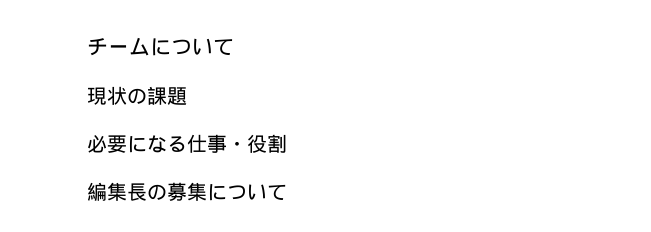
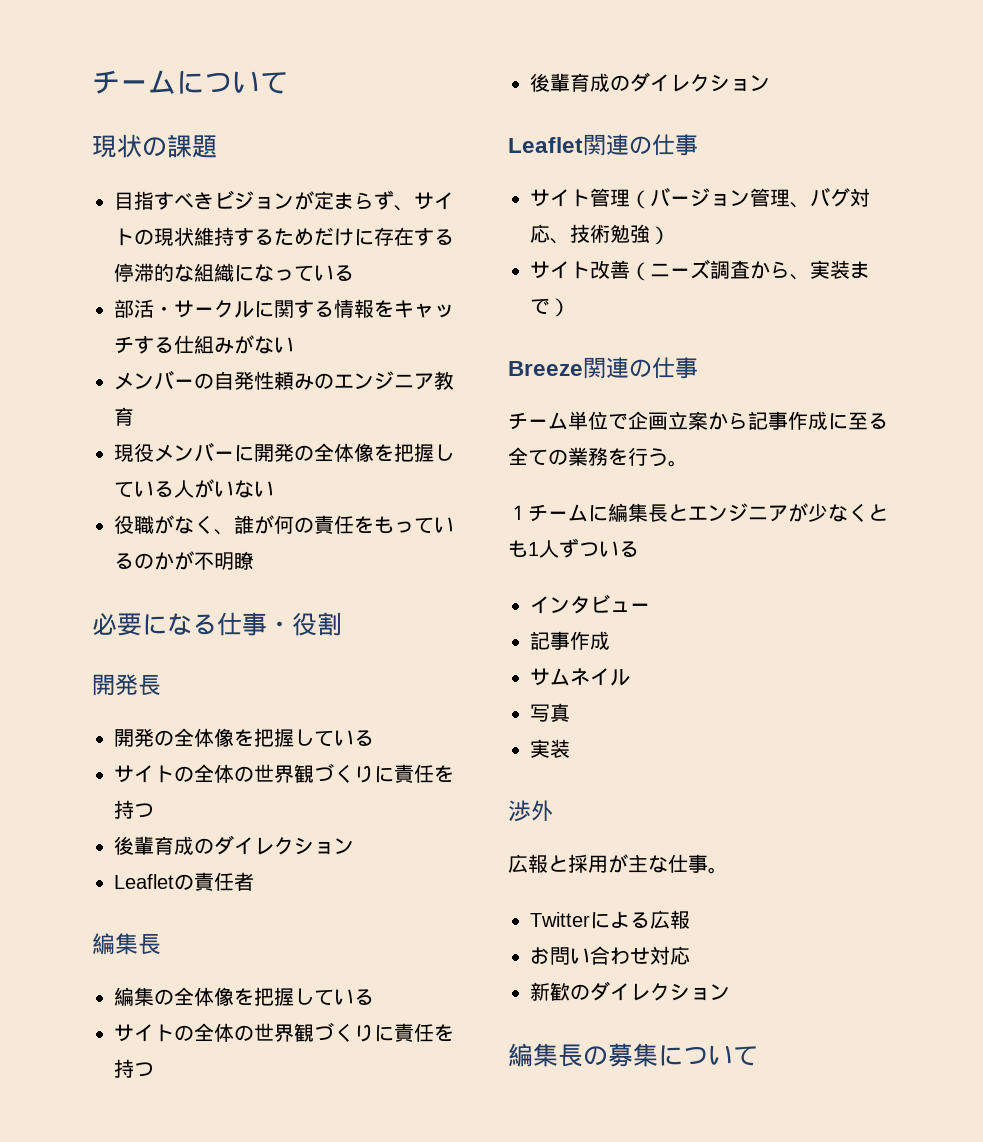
(187, 96) none -> [114,190,454,211] [114,227,454,246] [114,263,354,282] [114,299,454,318] [114,335,294,354] [114,370,454,390] [114,407,134,426] [114,442,454,462] [114,479,274,498] [114,515,454,535] [114,551,254,570] // 目指すべきビジョンが定まらず、サイトの現状維持するためだけに存在する停滞的な組織になっている // 部活・サークルに関する情報をキャッチする仕組みがない // メンバーの自発性頼みのエンジニア教育 // 現役メンバーに開発の全体像を把握している人がいない // 役職がなく、誰が何の責任をもっているのかが不明瞭
(287, 143) none -> [92,674,161,696] [114,728,374,747] [114,763,454,783] [114,800,154,819] [114,835,354,855] [114,872,254,891] [92,933,161,955] [114,987,374,1006] [114,1022,454,1042] [114,1059,154,1078] [530,72,770,92] [508,134,698,156] [530,187,870,209] [530,224,670,245] [530,259,870,281] [530,298,570,317] [508,357,698,379] [508,411,888,430] [508,447,688,467] [508,503,888,522] [508,538,639,558] [530,594,650,614] [530,631,610,650] [530,668,630,686] [530,703,570,722] [530,739,570,758] [508,800,554,822] [508,854,728,874] [530,910,690,929] [530,946,690,965] [530,981,730,1001] // 開発長 // 開発の全体像を把握している // サイトの全体の世界観づくりに責任を持つ // 後輩育成のダイレクション // Leafletの責任者 // 編集長 // 編集の全体像を把握している // サイトの全体の世界観づくりに責任を持つ // 後輩育成のダイレクション // Leaflet関連の仕事 // サイト管理（バージョン管理、バグ対応、技術勉強） // サイト改善（ニーズ調査から、実装まで） // Breeze関連の仕事 // チーム単位で企画立案から記事作成に至る全ての業務を行う。 // １チームに編集長とエンジニアが少なくとも1人ずついる // インタビュー // 記事作成 // サムネイル // 写真 // 実装 // 渉外 // 広報と採用が主な仕事。 // Twitterによる広報 // お問い合わせ対応 // 新歓のダイレクション

